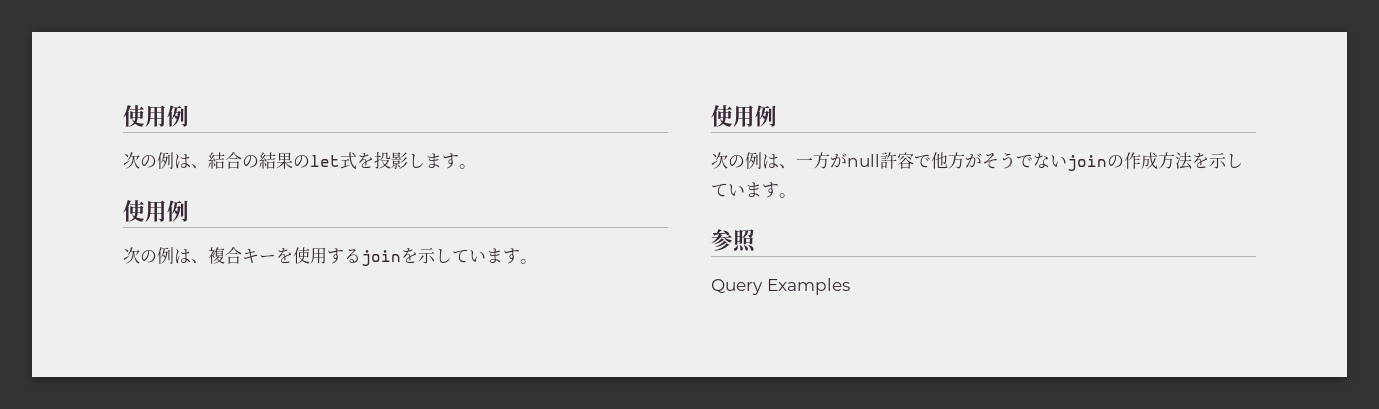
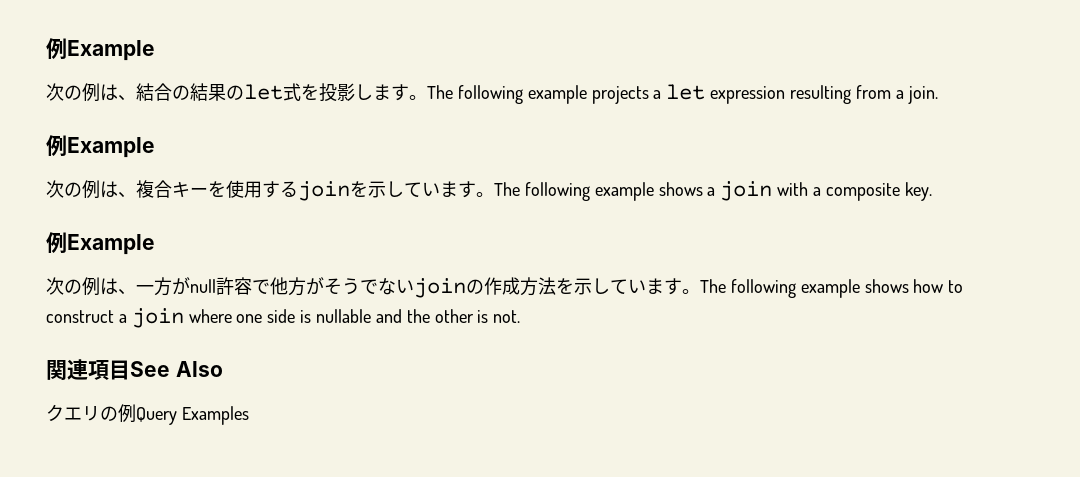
[123,105,189,127] 使用例 -> [46,38,155,61] 例Example
[123,200,189,222] // 使用例 -> [427,84,938,104] [46,135,155,158] The following example projects a let expression resulting from a join. // 例Example
[711,105,777,127] // 使用例 -> [494,181,932,201] [46,232,155,255] The following example shows a join with a composite key. // 例Example
[711,229,756,253] // 参照 // -> [700,279,964,298] [46,308,521,328] [46,359,223,380] [46,404,136,423] The following example shows how to construct a join where one side is nullable and the other is not. // 関連項目See Also // クエリの例

